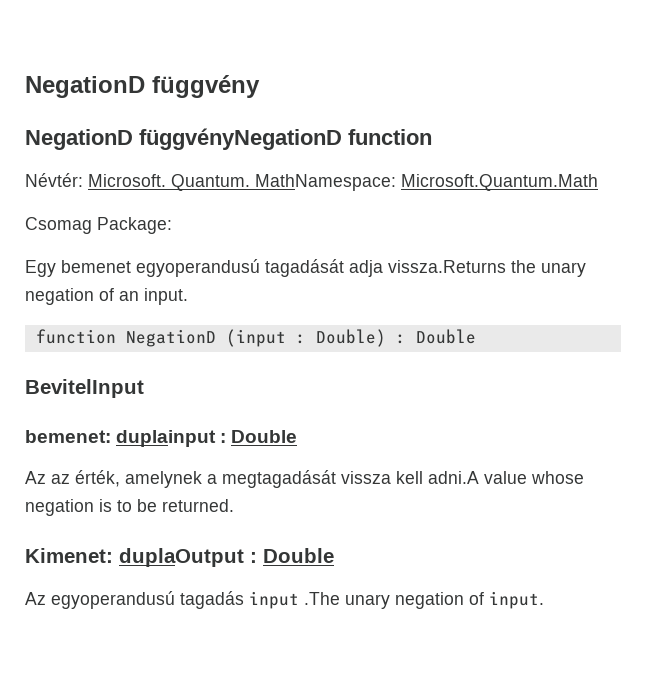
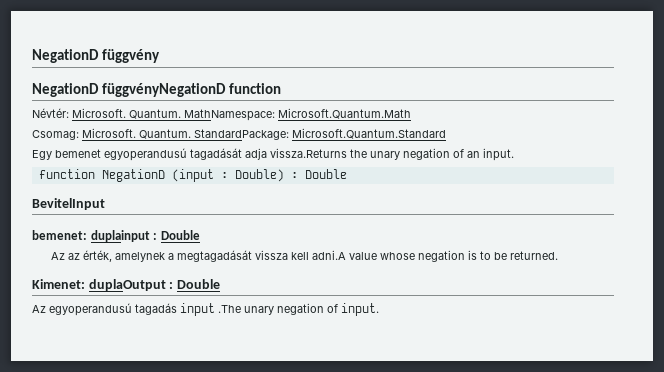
[25,217,172,234] Csomag Package: -> [32,128,446,140] Csomag: Microsoft. Quantum. StandardPackage: Microsoft.Quantum.Standard

